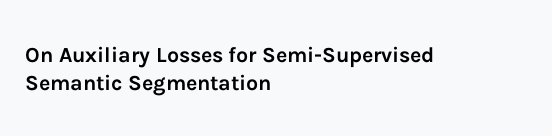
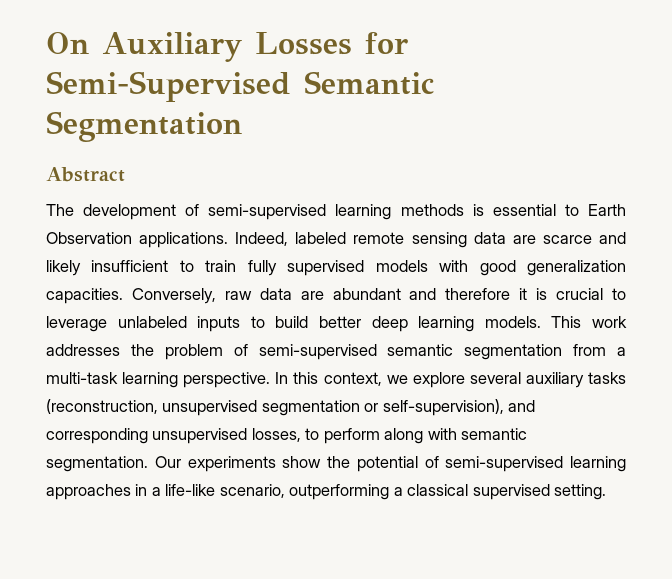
(271, 85) none -> [46,167,125,182] [46,204,626,220] [46,232,626,248] [46,260,626,276] [46,288,627,304] [46,316,628,332] [46,344,626,360] [46,372,627,388] [46,399,536,416] [46,428,528,444] [46,456,626,472] [46,484,607,500] // Abstract // The development of semi-supervised learning methods is essential to Earth Observation applications. Indeed, labeled remote sensing data are scarce and likely insufficient to train fully supervised models with good generalization capacities. Conversely, raw data are abundant and therefore it is crucial to leverage unlabeled inputs to build better deep learning models. This work addresses the problem of semi-supervised semantic segmentation from a multi-task learning perspective. In this context, we explore several auxiliary tasks (reconstruction, unsupervised segmentation or self-supervision), and corresponding unsupervised losses, to perform along with semantic segmentation. Our experiments show the potential of semi-supervised learning approaches in a life-like scenario, outperforming a classical supervised setting.

